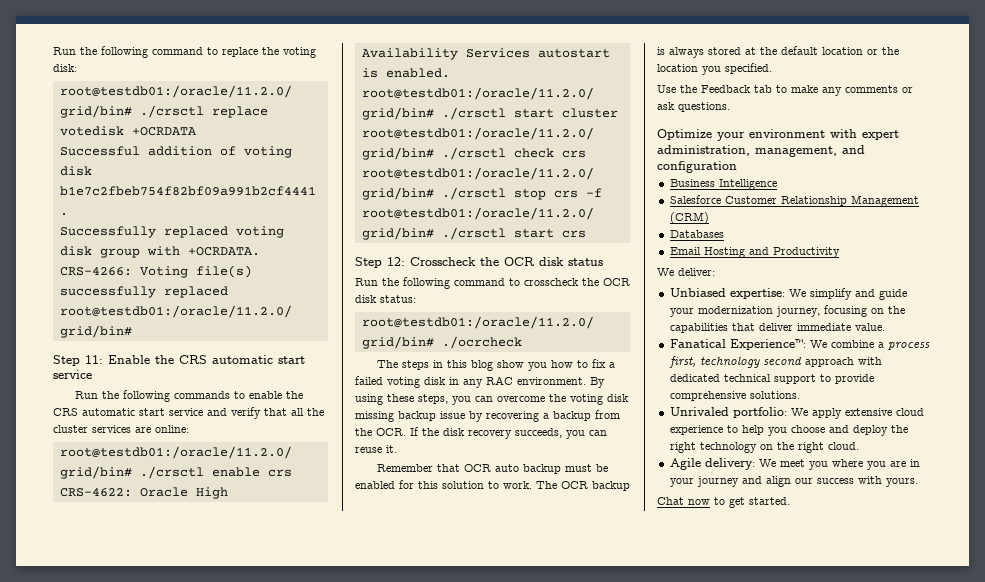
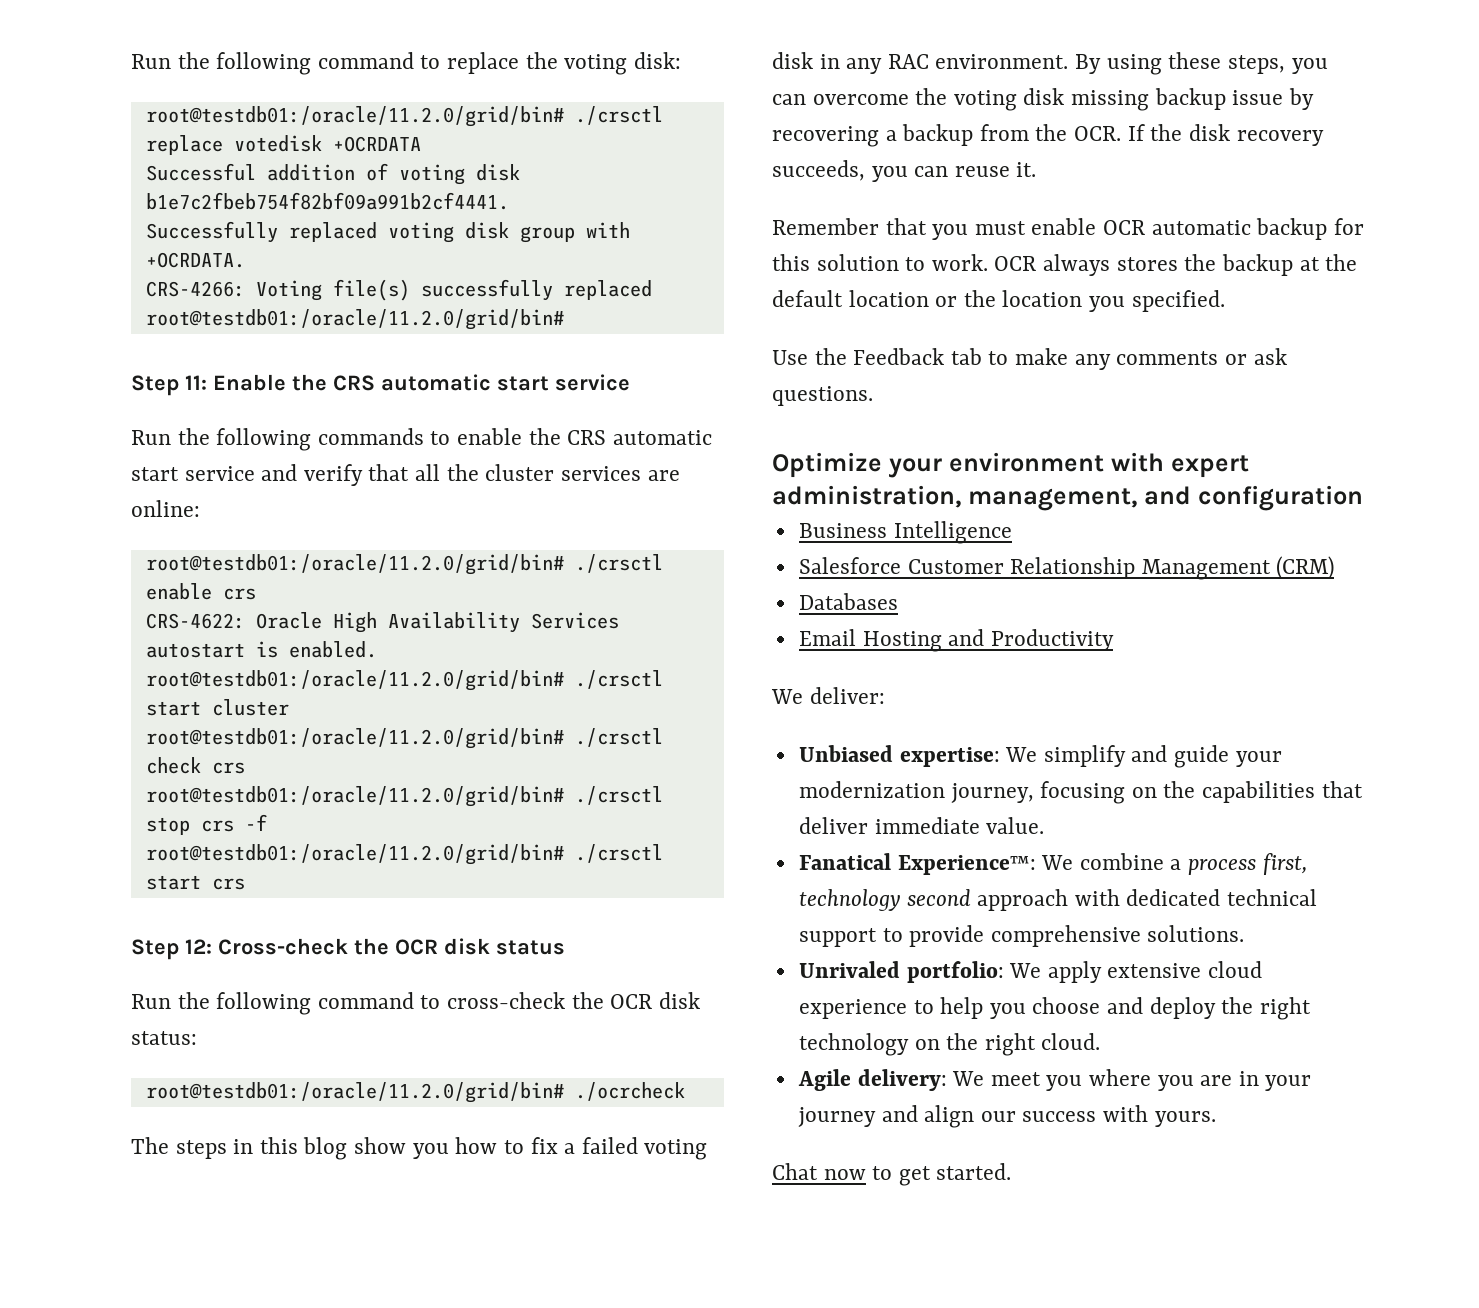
[410,257,476,266] Crosscheck -> [218,938,348,955] Cross-check
[524,278,579,286] crosscheck -> [447,992,566,1009] cross-check
[464,464,609,474] [355,481,395,489] OCR auto backup must be enabled -> [932,218,1328,240] you must enable OCR automatic backup
[536,481,630,491] [657,47,741,58] The OCR backup is always stored -> [994,254,1293,276] OCR always stores the backup

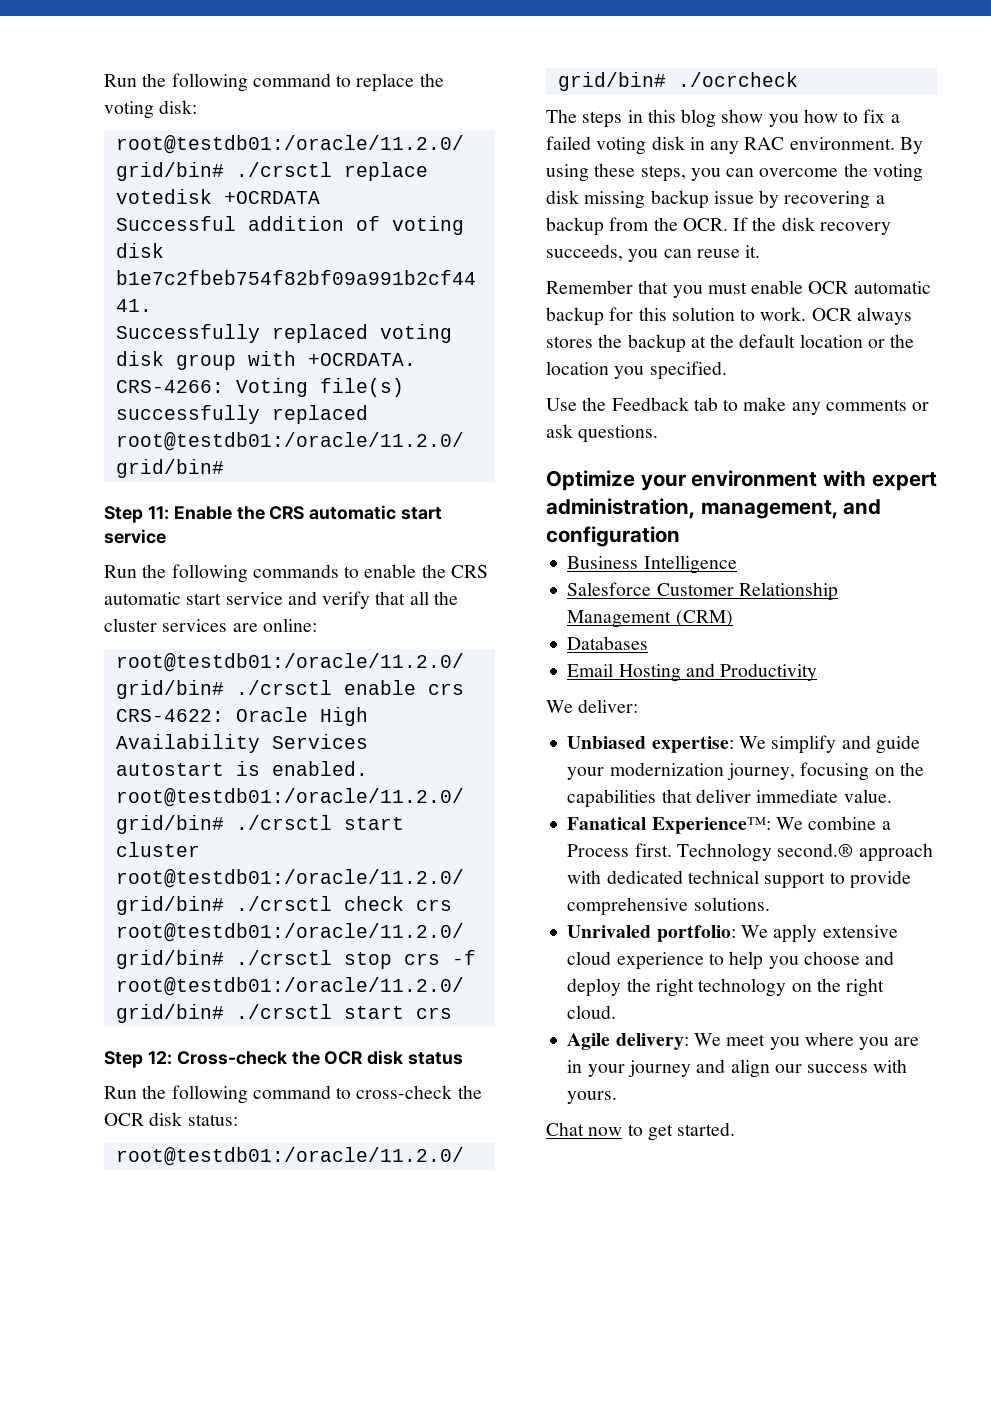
[1188,853,1308,875] [798,889,971,911] process first, technology second -> [567,843,854,862] Process first. Technology second.®

